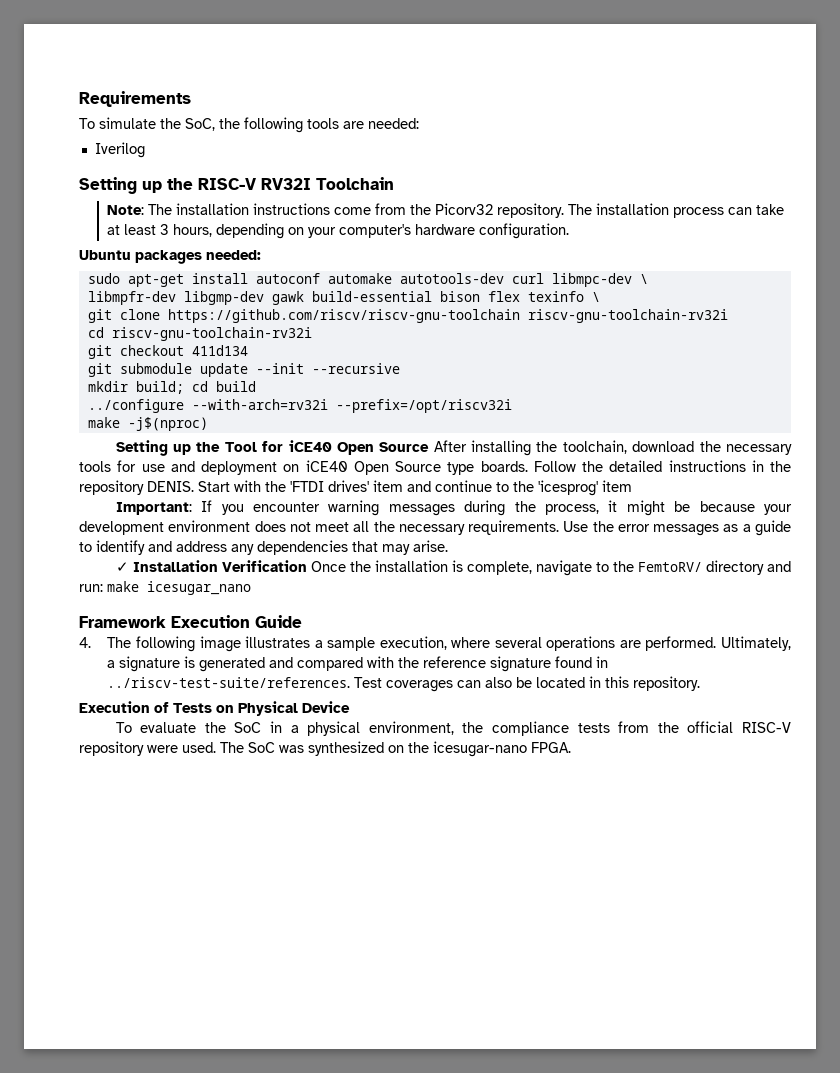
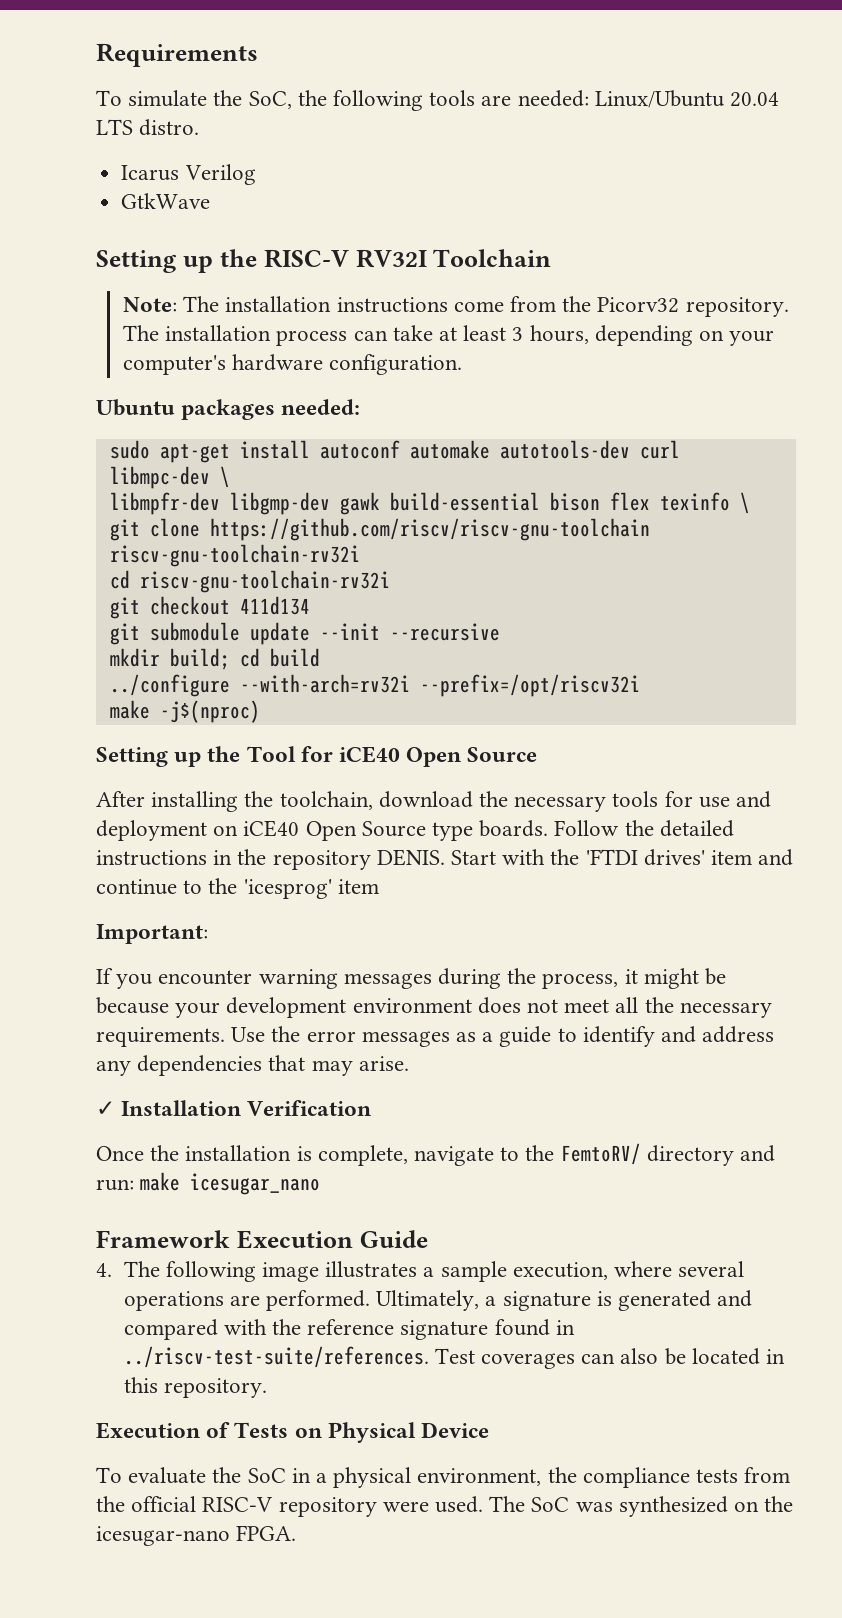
[94,142,145,158] // Iverilog -> [594,90,780,108] [96,119,200,136] [121,164,256,185] [121,193,211,209] Linux/Ubuntu 20.04 LTS distro. // Icarus Verilog // GtkWave
(430, 447) none -> (538, 754) //
(192, 508) none -> (208, 934) //
(307, 566) none -> (372, 1108) //

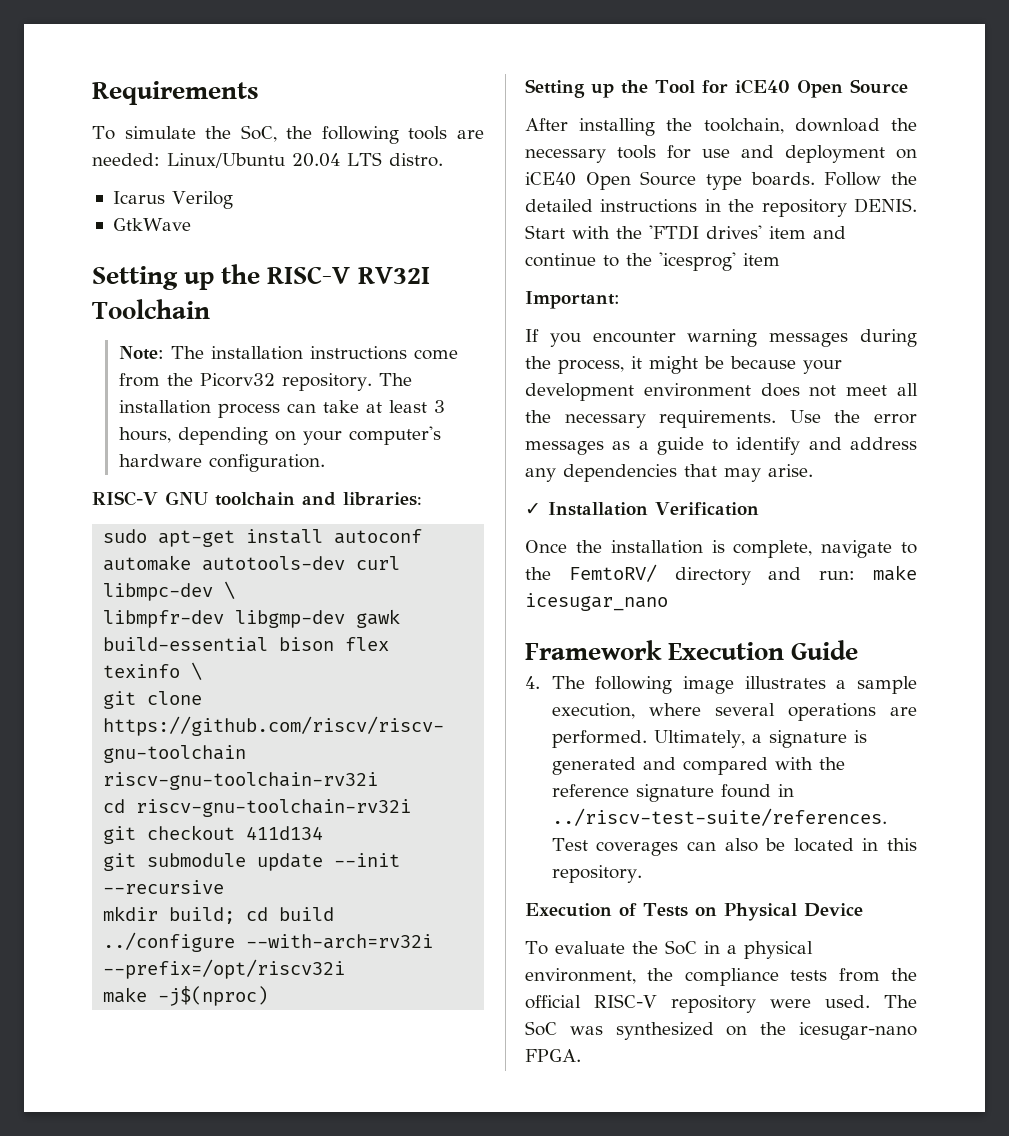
[96,399,361,420] Ubuntu packages needed: -> [92,491,422,506] RISC-V GNU toolchain and libraries:

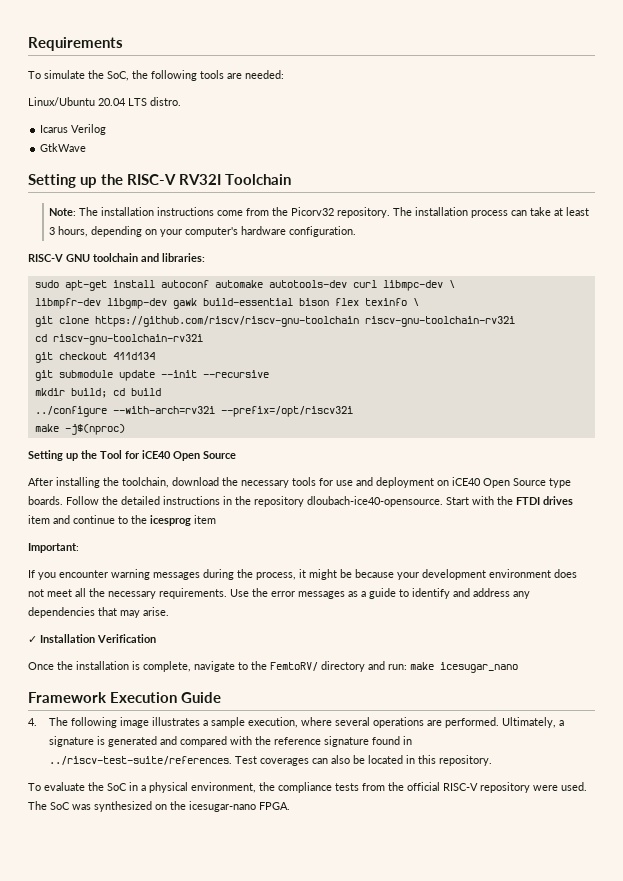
(160, 159) none -> (284, 74) //
[854,198,917,213] DENIS. -> [307,496,443,507] dloubach-ice40-opensource.
[649,225,762,240] 'FTDI drives' -> [516,496,573,505] FTDI drives
[659,252,736,271] 'icesprog' -> [150,515,191,526] icesprog
[525,903,863,921] // Execution of Tests on Physical Device -> (493, 760) none

